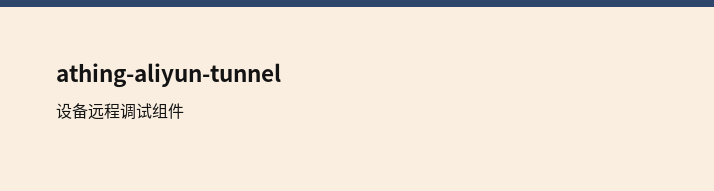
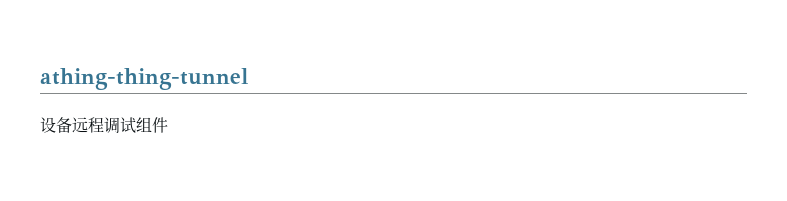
[56,63,281,88] athing-aliyun-tunnel -> [40,68,248,90] athing-thing-tunnel

